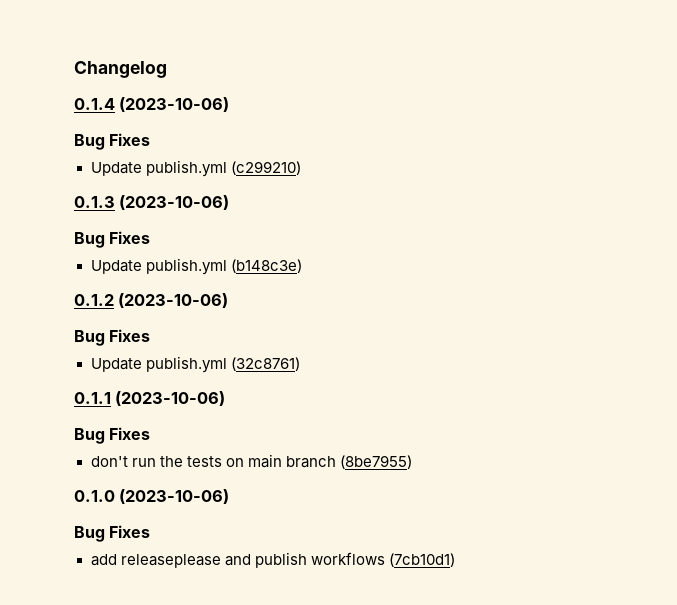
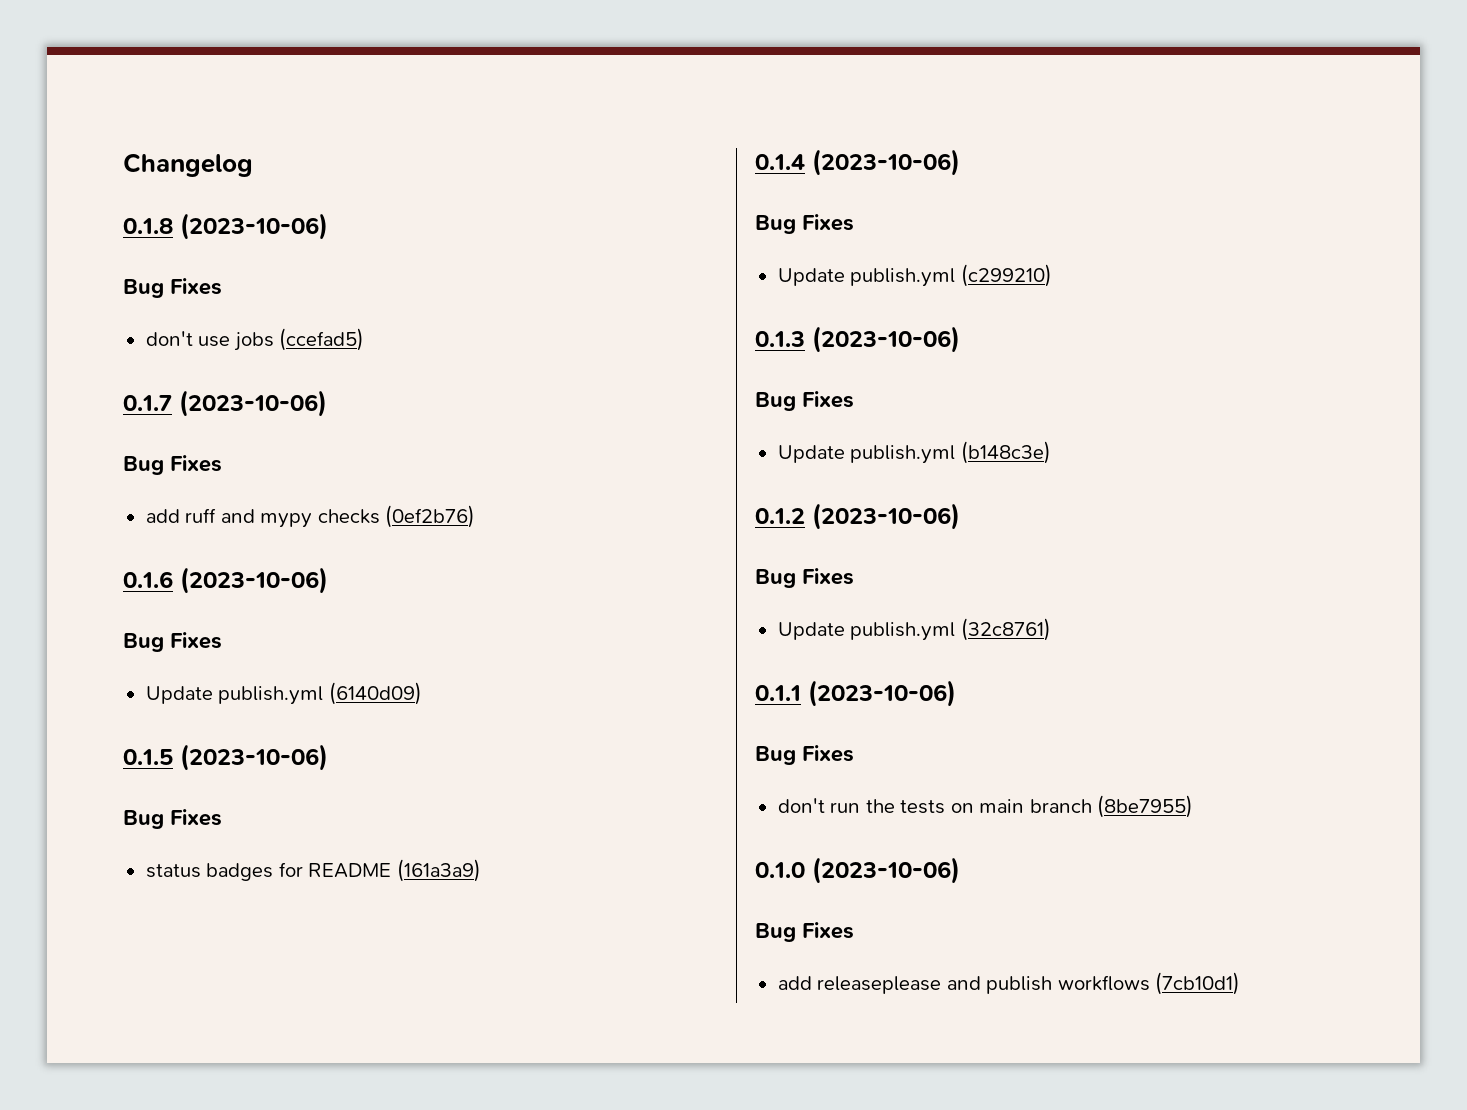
(167, 69) none -> [123,213,328,240] [123,278,222,298] [145,328,365,351] [123,390,327,417] [123,455,222,475] [145,505,476,528] [123,567,328,594] [123,632,222,652] [145,682,422,705] [123,744,328,771] [123,809,222,829] [145,859,481,882] // 0.1.8 (2023-10-06) // Bug Fixes // don't use jobs (ccefad5) // 0.1.7 (2023-10-06) // Bug Fixes // add ruff and mypy checks (0ef2b76) // 0.1.6 (2023-10-06) // Bug Fixes // Update publish.yml (6140d09) // 0.1.5 (2023-10-06) // Bug Fixes // status badges for README (161a3a9)

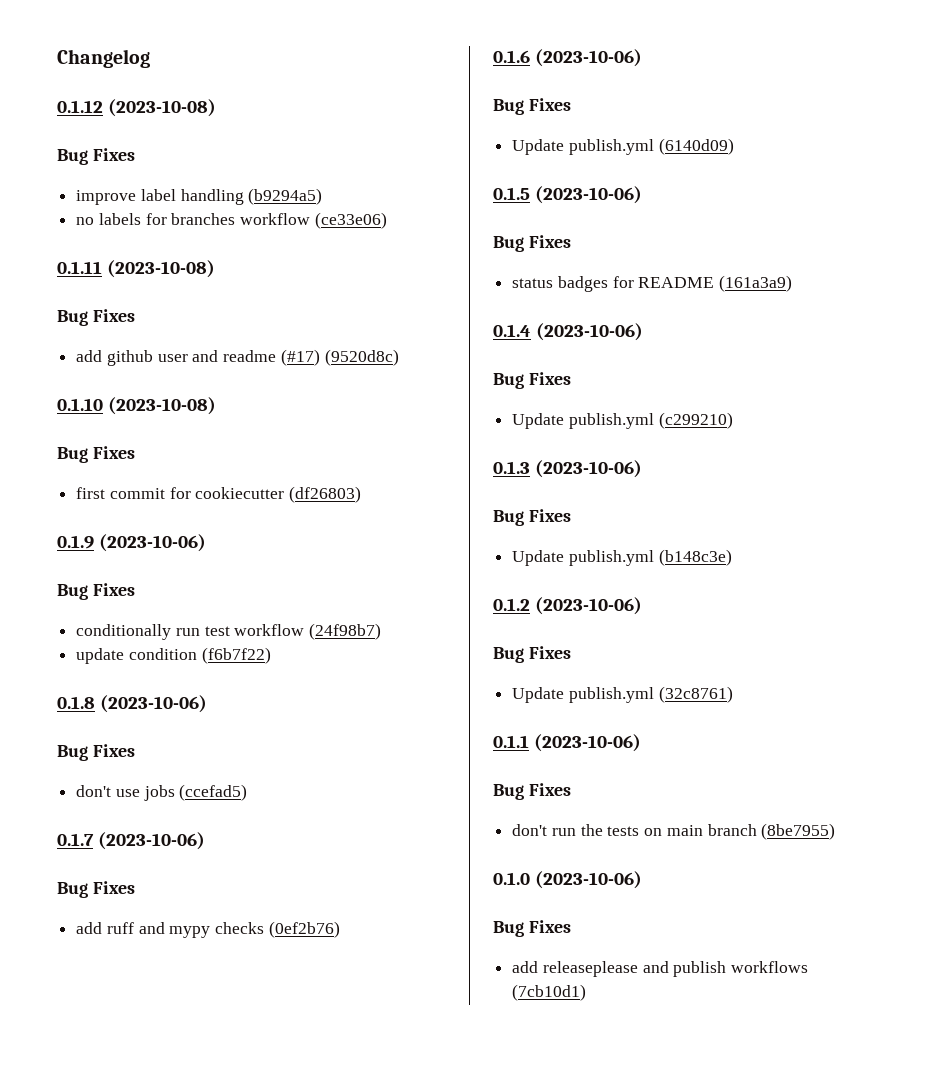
(253, 165) none -> [57,99,216,117] [57,148,135,165] [76,188,323,205] [76,212,387,229] [57,260,215,278] [57,309,135,326] [76,349,399,366] [57,397,216,415] [57,446,135,463] [76,486,362,503] [57,534,206,552] [57,583,135,600] [76,623,382,640] [76,647,271,664] // 0.1.12 (2023-10-08) // Bug Fixes // improve label handling (b9294a5) // no labels for branches workflow (ce33e06) // 0.1.11 (2023-10-08) // Bug Fixes // add github user and readme (#17) (9520d8c) // 0.1.10 (2023-10-08) // Bug Fixes // first commit for cookiecutter (df26803) // 0.1.9 (2023-10-06) // Bug Fixes // conditionally run test workflow (24f98b7) // update condition (f6b7f22)

